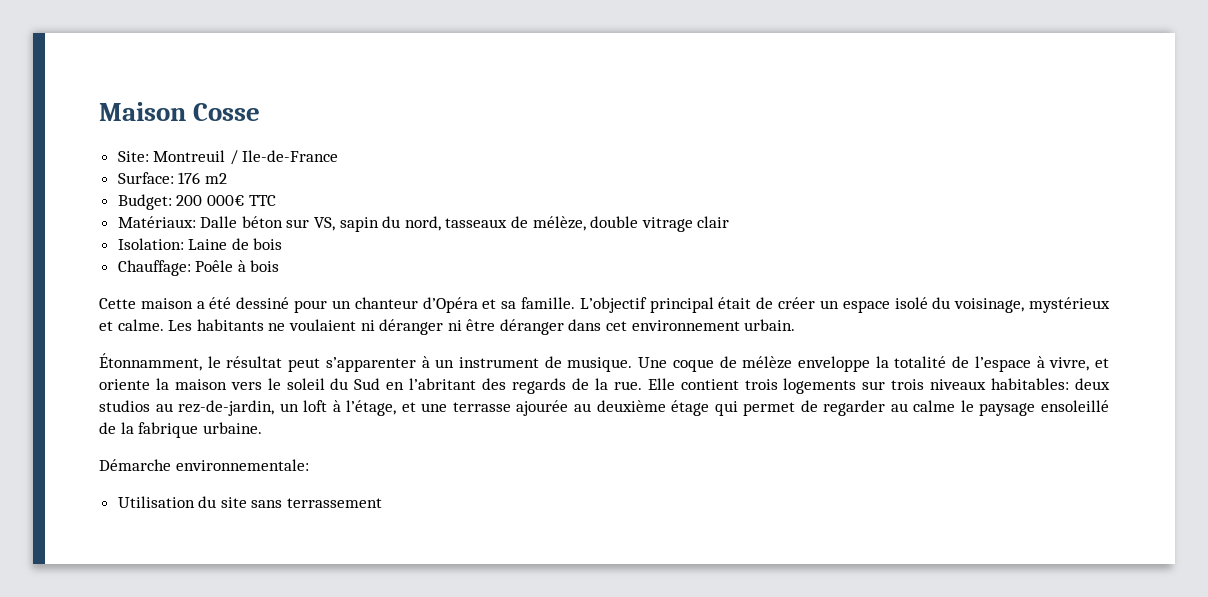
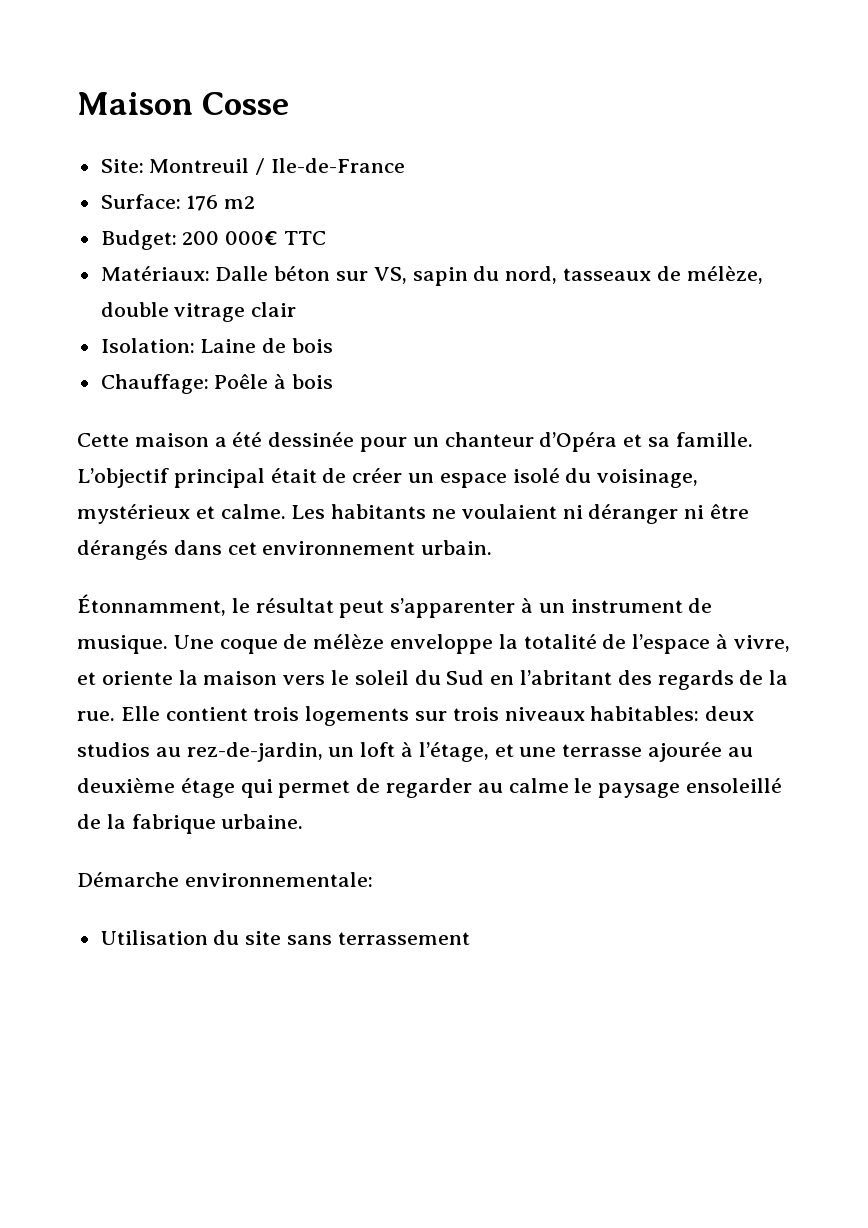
[236,297,290,309] dessiné -> [268,432,355,447] dessinée
[499,319,564,335] déranger -> [77,540,168,560] dérangés

